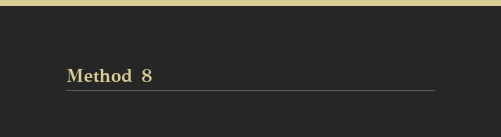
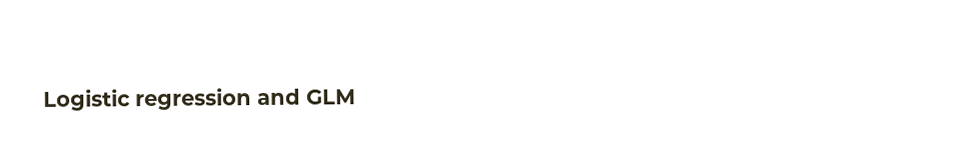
[66,69,153,83] Method 8 -> [43,88,356,111] Logistic regression and GLM

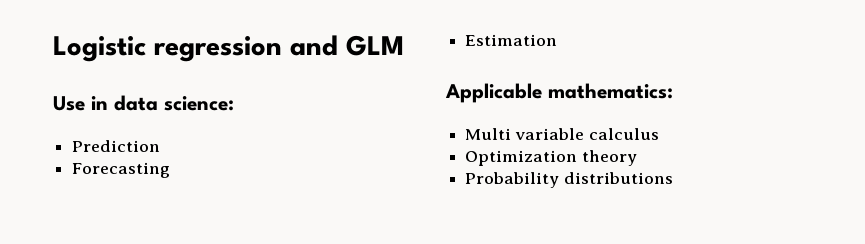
(356, 97) none -> [53,95,234,111] [72,140,161,152] [72,162,171,178] [465,34,558,46] [445,83,673,103] [465,128,659,140] [465,150,637,166] [465,172,673,188] // Use in data science: // Prediction // Forecasting // Estimation // Applicable mathematics: // Multi variable calculus // Optimization theory // Probability distributions

